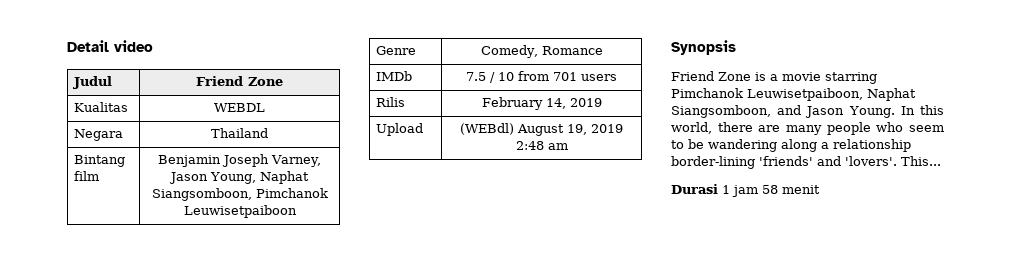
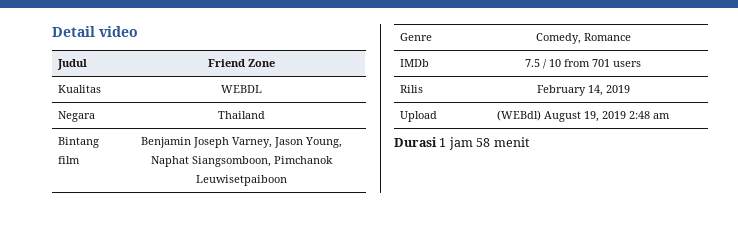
[671,40,736,55] [671,71,877,84] [671,88,916,101] [671,105,944,118] [671,122,944,135] [671,139,911,152] [671,156,941,169] // Synopsis // Friend Zone is a movie starring Pimchanok Leuwisetpaiboon, Naphat Siangsomboon, and Jason Young. In this world, there are many people who seem to be wandering along a relationship border-lining 'friends' and 'lovers'. This... -> (670, 116) none

